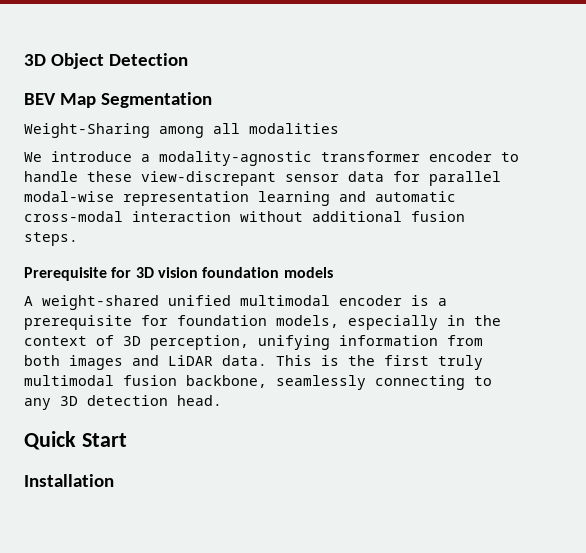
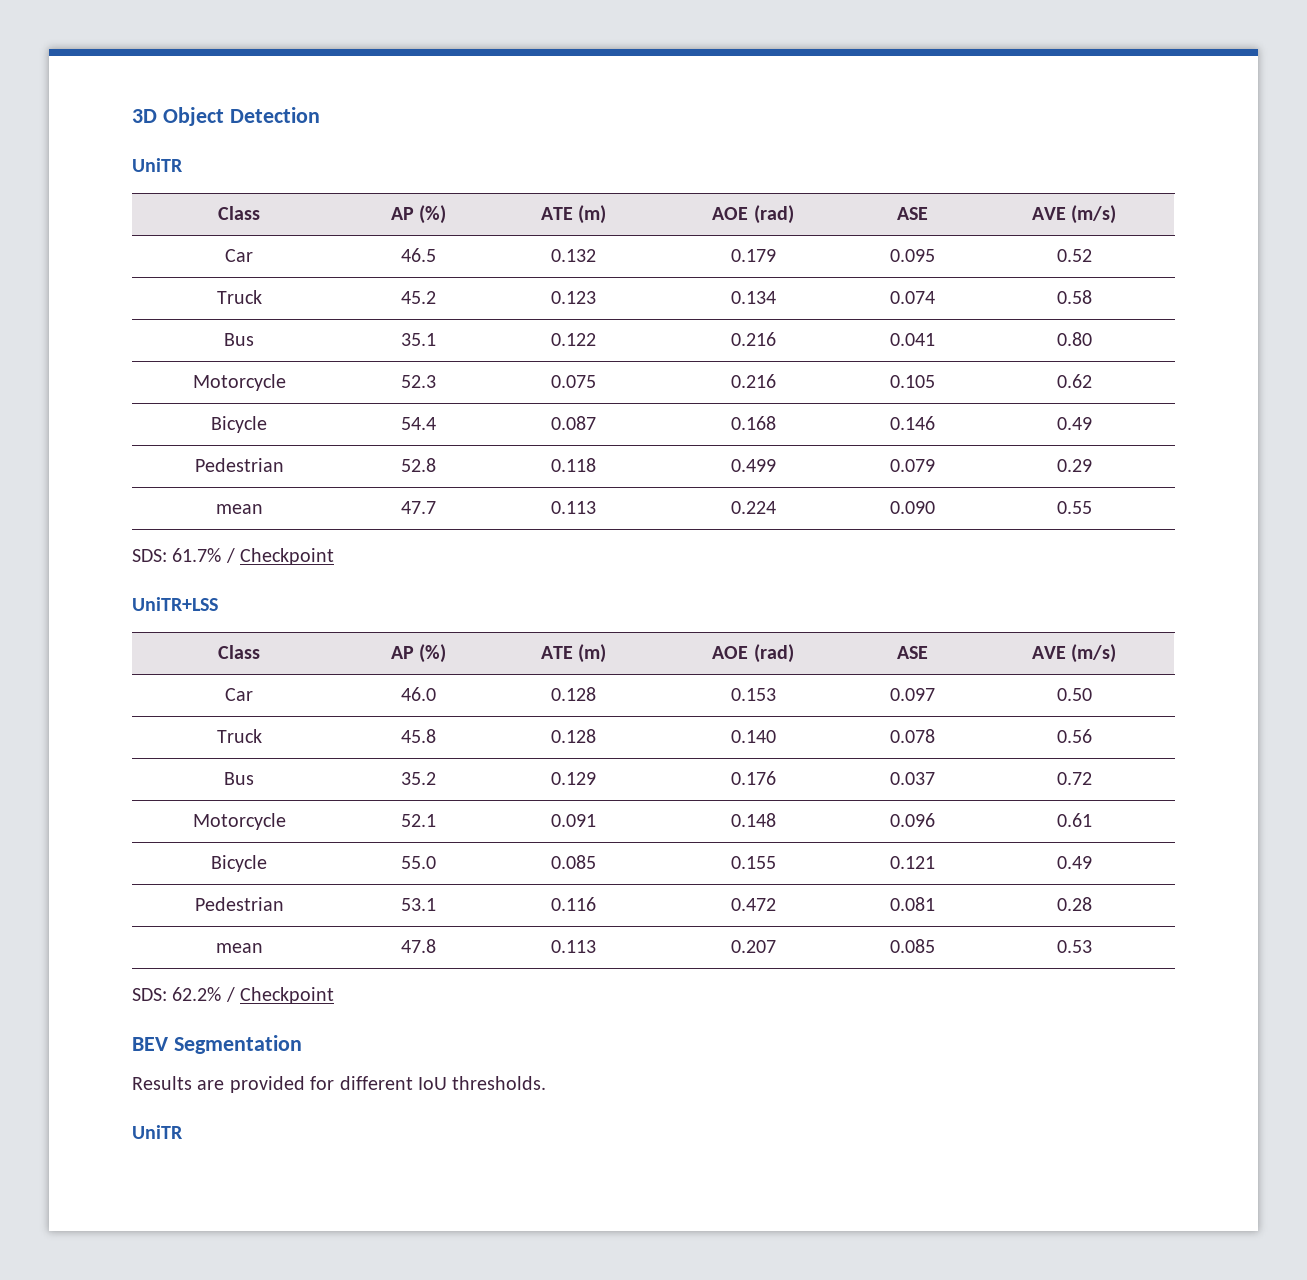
(188, 59) none -> [132,158,183,172] [218,206,260,220] [390,205,447,224] [540,205,607,224] [712,205,794,224] [896,207,928,220] [1031,205,1117,224] [225,249,253,262] [401,248,436,262] [551,249,596,262] [730,249,776,262] [889,249,935,262] [1056,249,1092,262] [216,290,262,304] [401,291,436,304] [551,291,596,304] [730,291,776,304] [889,291,935,304] [1056,290,1092,304] [224,333,254,346] [401,333,436,346] [551,333,596,346] [730,332,776,346] [889,333,935,346] [1056,332,1092,346] [192,374,286,391] [401,375,436,388] [551,375,596,388] [730,374,776,388] [889,375,935,388] [1056,374,1092,388] [211,416,267,433] [401,417,436,430] [551,416,596,430] [730,416,776,430] [889,416,935,430] [1056,417,1092,430] [194,458,284,472] [401,458,436,472] [551,458,596,472] [730,459,776,472] [889,459,935,472] [1056,459,1092,472] [215,504,263,514] [401,501,436,514] [551,501,596,514] [730,501,776,514] [889,501,935,514] [1056,501,1092,514] [132,548,335,565] [132,597,218,611] [218,645,260,659] [390,644,447,663] [540,644,607,663] [712,644,794,663] [896,646,928,659] [1031,644,1117,663] [225,688,253,701] [401,687,436,701] [551,687,596,701] [730,688,776,701] [889,688,935,701] [1056,688,1092,701] [216,729,262,743] [401,729,436,743] [551,729,596,743] [730,730,776,743] [889,729,935,743] [1056,729,1092,743] [224,772,254,785] [401,772,436,785] [551,772,596,785] [730,771,776,785] [889,772,935,785] [1056,772,1092,785] [192,813,286,830] [401,814,436,827] [551,814,596,827] [730,813,776,827] [889,813,935,827] [1056,813,1092,827] [211,855,267,872] [401,856,436,869] [551,855,596,869] [730,856,776,869] [889,856,935,869] [1056,856,1092,869] [194,897,284,911] [401,898,436,911] [551,897,596,911] [730,898,776,911] [889,897,935,911] [1056,897,1092,911] [215,943,263,953] [401,939,436,953] [551,940,596,953] [730,940,776,953] [889,939,935,953] [1056,940,1092,953] [132,987,335,1004] // UniTR // Class | AP (%) | ATE (m) | AOE (rad) | ASE | AVE (m/s) // Car | 46.5 | 0.132 | 0.179 | 0.095 | 0.52 // Truck | 45.2 | 0.123 | 0.134 | 0.074 | 0.58 // Bus | 35.1 | 0.122 | 0.216 | 0.041 | 0.80 // Motorcycle | 52.3 | 0.075 | 0.216 | 0.105 | 0.62 // Bicycle | 54.4 | 0.087 | 0.168 | 0.146 | 0.49 // Pedestrian | 52.8 | 0.118 | 0.499 | 0.079 | 0.29 // mean | 47.7 | 0.113 | 0.224 | 0.090 | 0.55 // SDS: 61.7% / Checkpoint // UniTR+LSS // Class | AP (%) | ATE (m) | AOE (rad) | ASE | AVE (m/s) // Car | 46.0 | 0.128 | 0.153 | 0.097 | 0.50 // Truck | 45.8 | 0.128 | 0.140 | 0.078 | 0.56 // Bus | 35.2 | 0.129 | 0.176 | 0.037 | 0.72 // Motorcycle | 52.1 | 0.091 | 0.148 | 0.096 | 0.61 // Bicycle | 55.0 | 0.085 | 0.155 | 0.121 | 0.49 // Pedestrian | 53.1 | 0.116 | 0.472 | 0.081 | 0.28 // mean | 47.8 | 0.113 | 0.207 | 0.085 | 0.53 // SDS: 62.2% / Checkpoint
[59,93,96,108] Map -> (168, 1044) none
[24,123,339,138] [24,151,519,166] [24,171,501,186] [24,191,456,206] [24,211,465,222] [24,232,78,246] [24,267,333,281] [24,295,447,310] [24,315,501,330] [24,335,483,350] [24,355,483,370] [24,375,492,390] [24,395,222,410] [24,431,127,450] [24,474,114,487] Weight-Sharing among all modalities // We introduce a modality-agnostic transformer encoder to handle these view-discrepant sensor data for parallel modal-wise representation learning and automatic cross-modal interaction without additional fusion steps. // Prerequisite for 3D vision foundation models // A weight-shared unified multimodal encoder is a prerequisite for foundation models, especially in the context of 3D perception, unifying information from both images and LiDAR data. This is the first truly multimodal fusion backbone, seamlessly connecting to any 3D detection head. // Quick Start // Installation -> [132,1076,547,1093] [132,1125,183,1139] Results are provided for different IoU thresholds. // UniTR

